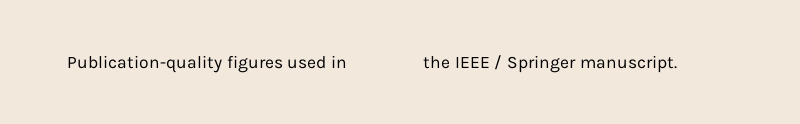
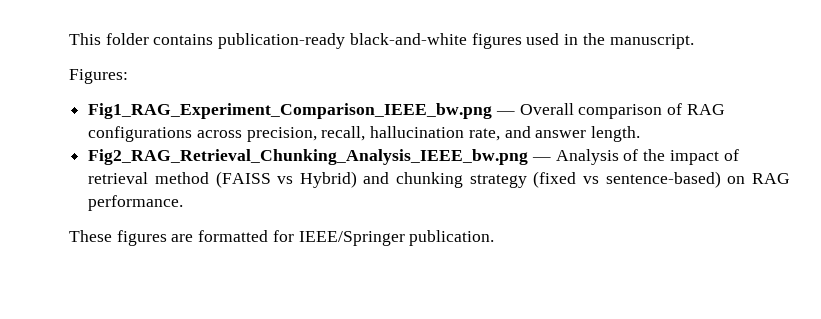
[67,55,677,73] Publication-quality figures used in the IEEE / Springer manuscript. -> [69,33,694,49] [69,69,128,84] [88,103,725,119] [88,126,641,142] [88,149,739,165] [88,171,791,188] [88,195,184,211] [69,230,495,246] This folder contains publication-ready black-and-white figures used in the manuscript. // Figures: // Fig1_RAG_Experiment_Comparison_IEEE_bw.png — Overall comparison of RAG configurations across precision, recall, hallucination rate, and answer length. // Fig2_RAG_Retrieval_Chunking_Analysis_IEEE_bw.png — Analysis of the impact of retrieval method (FAISS vs Hybrid) and chunking strategy (fixed vs sentence-based) on RAG performance. // These figures are formatted for IEEE/Springer publication.

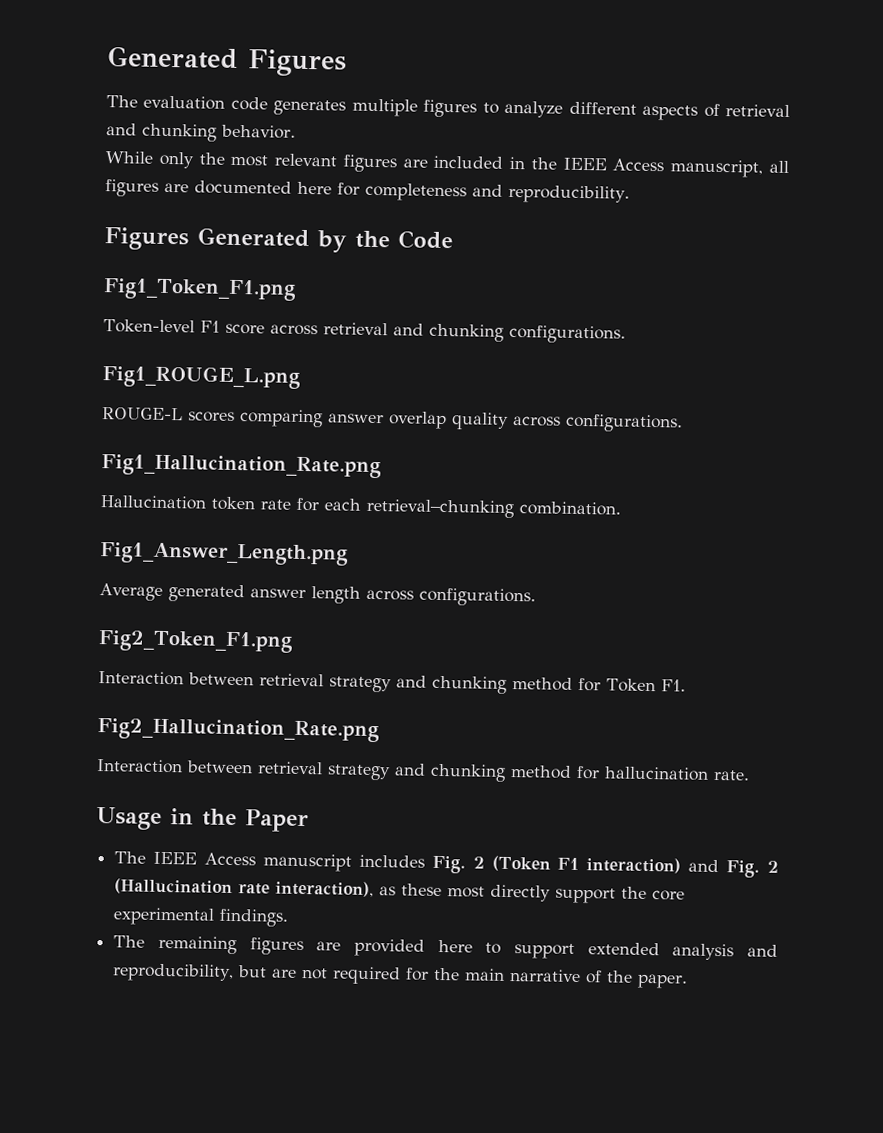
[69,33,694,49] [69,69,128,84] [88,103,725,119] [88,126,641,142] [88,149,739,165] [88,171,791,188] [88,195,184,211] [69,230,495,246] This folder contains publication-ready black-and-white figures used in the manuscript. // Figures: // Fig1_RAG_Experiment_Comparison_IEEE_bw.png — Overall comparison of RAG configurations across precision, recall, hallucination rate, and answer length. // Fig2_RAG_Retrieval_Chunking_Analysis_IEEE_bw.png — Analysis of the impact of retrieval method (FAISS vs Hybrid) and chunking strategy (fixed vs sentence-based) on RAG performance. // These figures are formatted for IEEE/Springer publication. -> [107,46,347,77] [106,95,791,121] [106,123,296,142] [105,151,789,178] [105,179,630,204] [104,227,453,253] [103,278,297,301] [103,319,626,344] [102,365,301,389] [102,407,683,433] [101,454,382,479] [100,495,621,519] [100,542,349,566] [99,583,536,607] [98,630,294,653] [98,671,686,694] [97,718,380,743] [96,759,750,782] [96,807,309,833] [114,851,779,878] [114,878,686,904] [113,907,290,927] [113,935,778,961] [112,963,689,989] Generated Figures // The evaluation code generates multiple figures to analyze different aspects of retrieval and chunking behavior. // While only the most relevant figures are included in the IEEE Access manuscript, all figures are documented here for completeness and reproducibility. // Figures Generated by the Code // Fig1_Token_F1.png // Token-level F1 score across retrieval and chunking configurations. // Fig1_ROUGE_L.png // ROUGE-L scores comparing answer overlap quality across configurations. // Fig1_Hallucination_Rate.png // Hallucination token rate for each retrieval–chunking combination. // Fig1_Answer_Length.png // Average generated answer length across configurations. // Fig2_Token_F1.png // Interaction between retrieval strategy and chunking method for Token F1. // Fig2_Hallucination_Rate.png // Interaction between retrieval strategy and chunking method for hallucination rate. // Usage in the Paper // The IEEE Access manuscript includes Fig. 2 (Token F1 interaction) and Fig. 2 (Hallucination rate interaction), as these most directly support the core experimental findings. // The remaining figures are provided here to support extended analysis and reproducibility, but are not required for the main narrative of the paper.

